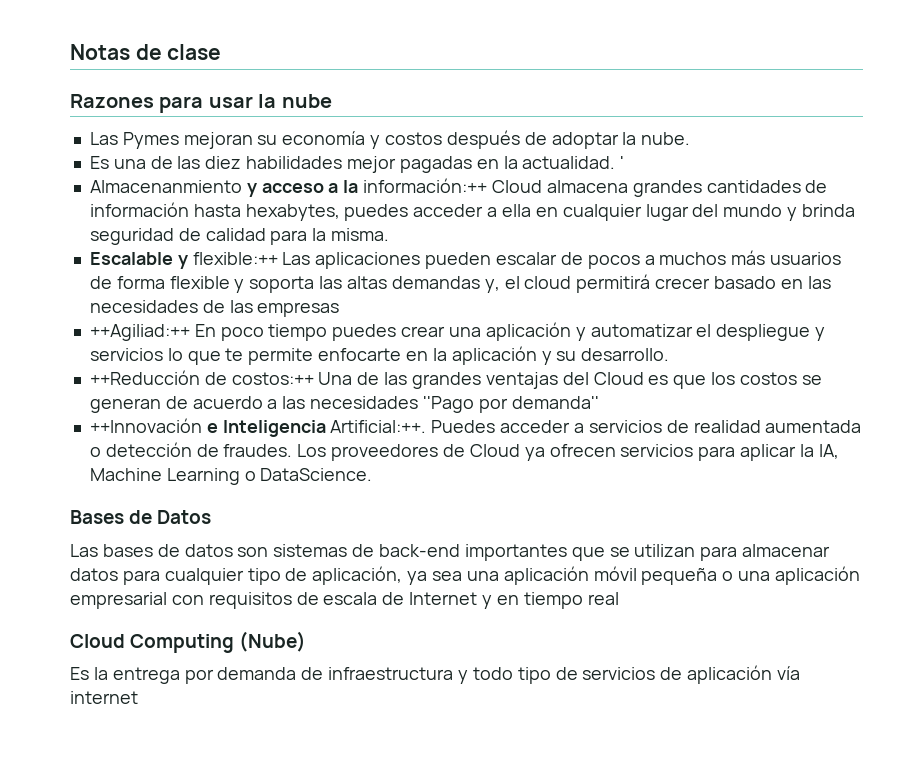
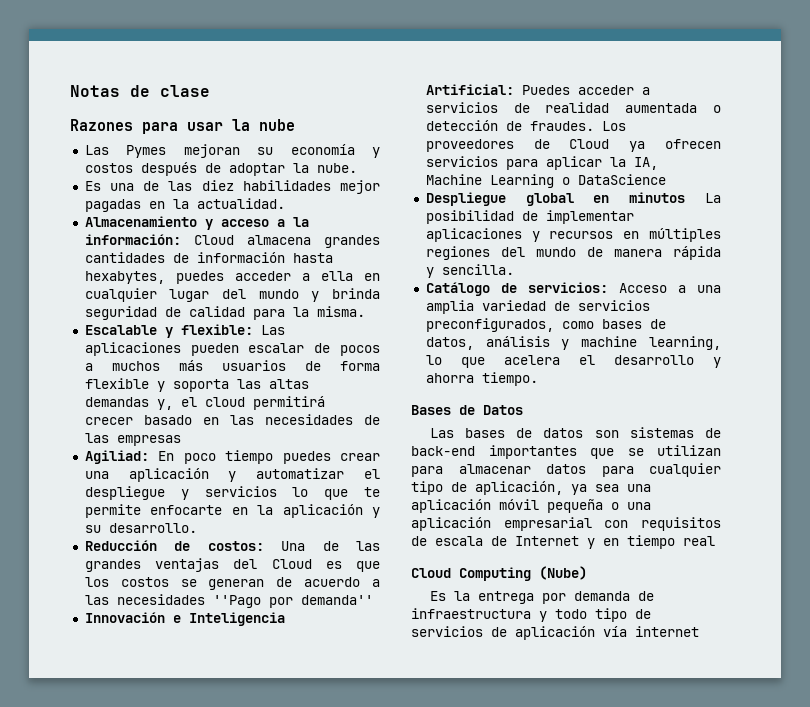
[620,156,625,169] [89,180,242,193] ' // Almacenanmiento -> [84,216,197,227] // Almacenamiento
[363,178,488,193] información:++ -> [84,234,181,245] información:
[192,252,278,265] flexible:++ -> [180,324,253,335] flexible:
[89,324,190,341] ++Agiliad:++ -> [84,450,149,464] Agiliad:
[89,370,314,385] ++Reducción de costos:++ -> [84,540,264,551] Reducción de costos:
[89,418,202,433] ++Innovación -> [84,612,165,623] Innovación
[330,420,427,433] Artificial:++. -> [425,84,514,95] Artificial:
[260,468,373,481] DataScience. -> [577,174,666,185] [425,192,721,206] [425,210,634,224] [425,228,721,242] [425,246,721,260] [425,264,514,278] [425,282,721,296] [425,300,650,314] [425,318,666,332] [425,336,721,350] [425,355,721,368] [425,372,538,386] DataScience // Despliegue global en minutos La posibilidad de implementar aplicaciones y recursos en múltiples regiones del mundo de manera rápida y sencilla. // Catálogo de servicios: Acceso a una amplia variedad de servicios preconfigurados, como bases de datos, análisis y machine learning, lo que acelera el desarrollo y ahorra tiempo.

